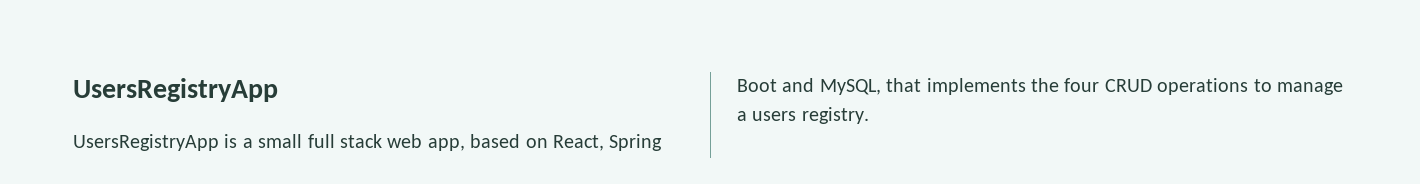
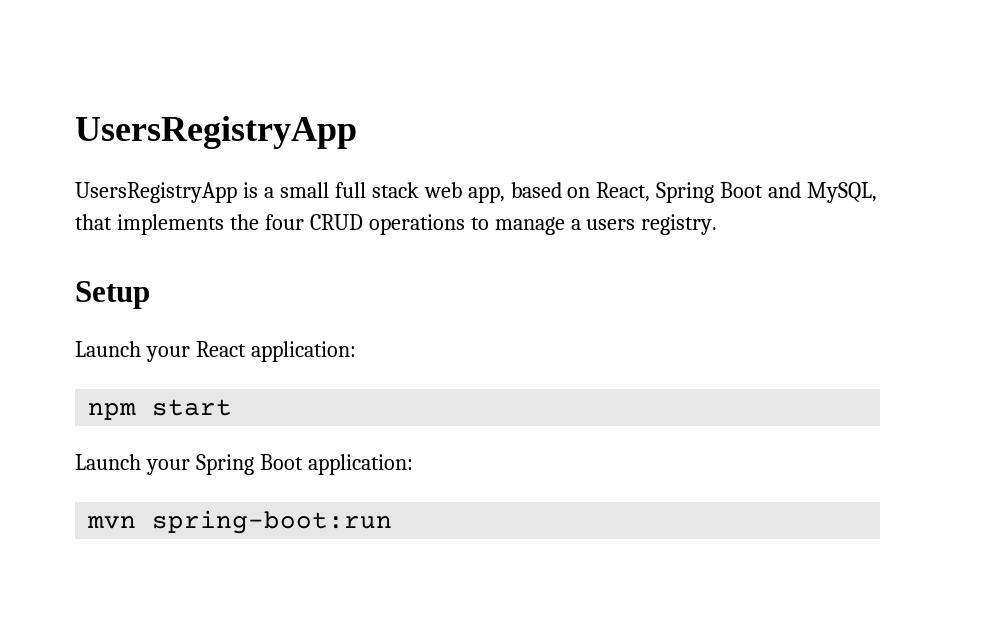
(869, 115) none -> [75,281,150,309] [75,341,356,362] [88,399,233,420] [75,454,413,475] [87,510,393,534] // Setup // Launch your React application: // npm start // Launch your Spring Boot application: // mvn spring-boot:run

